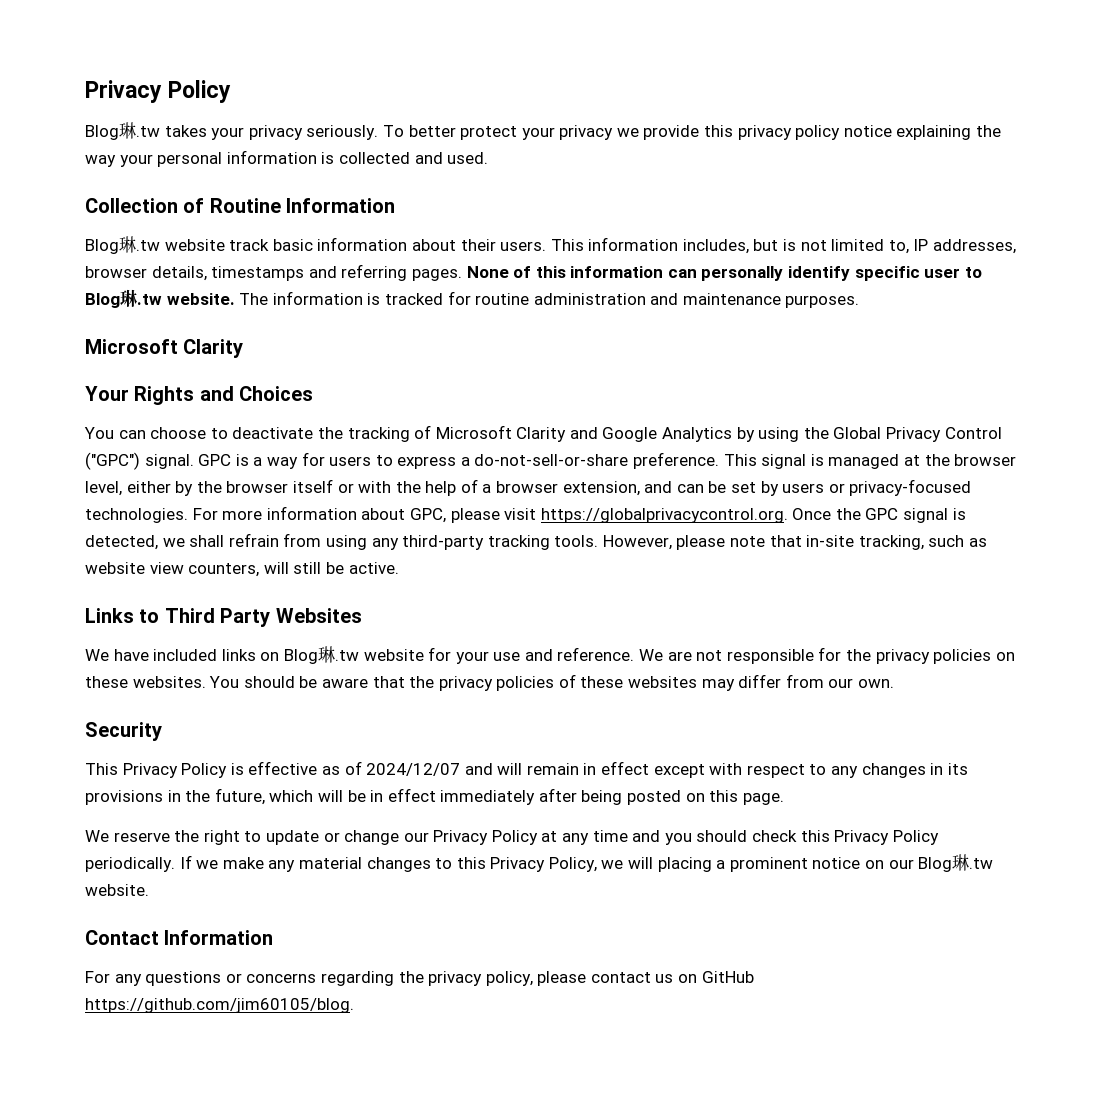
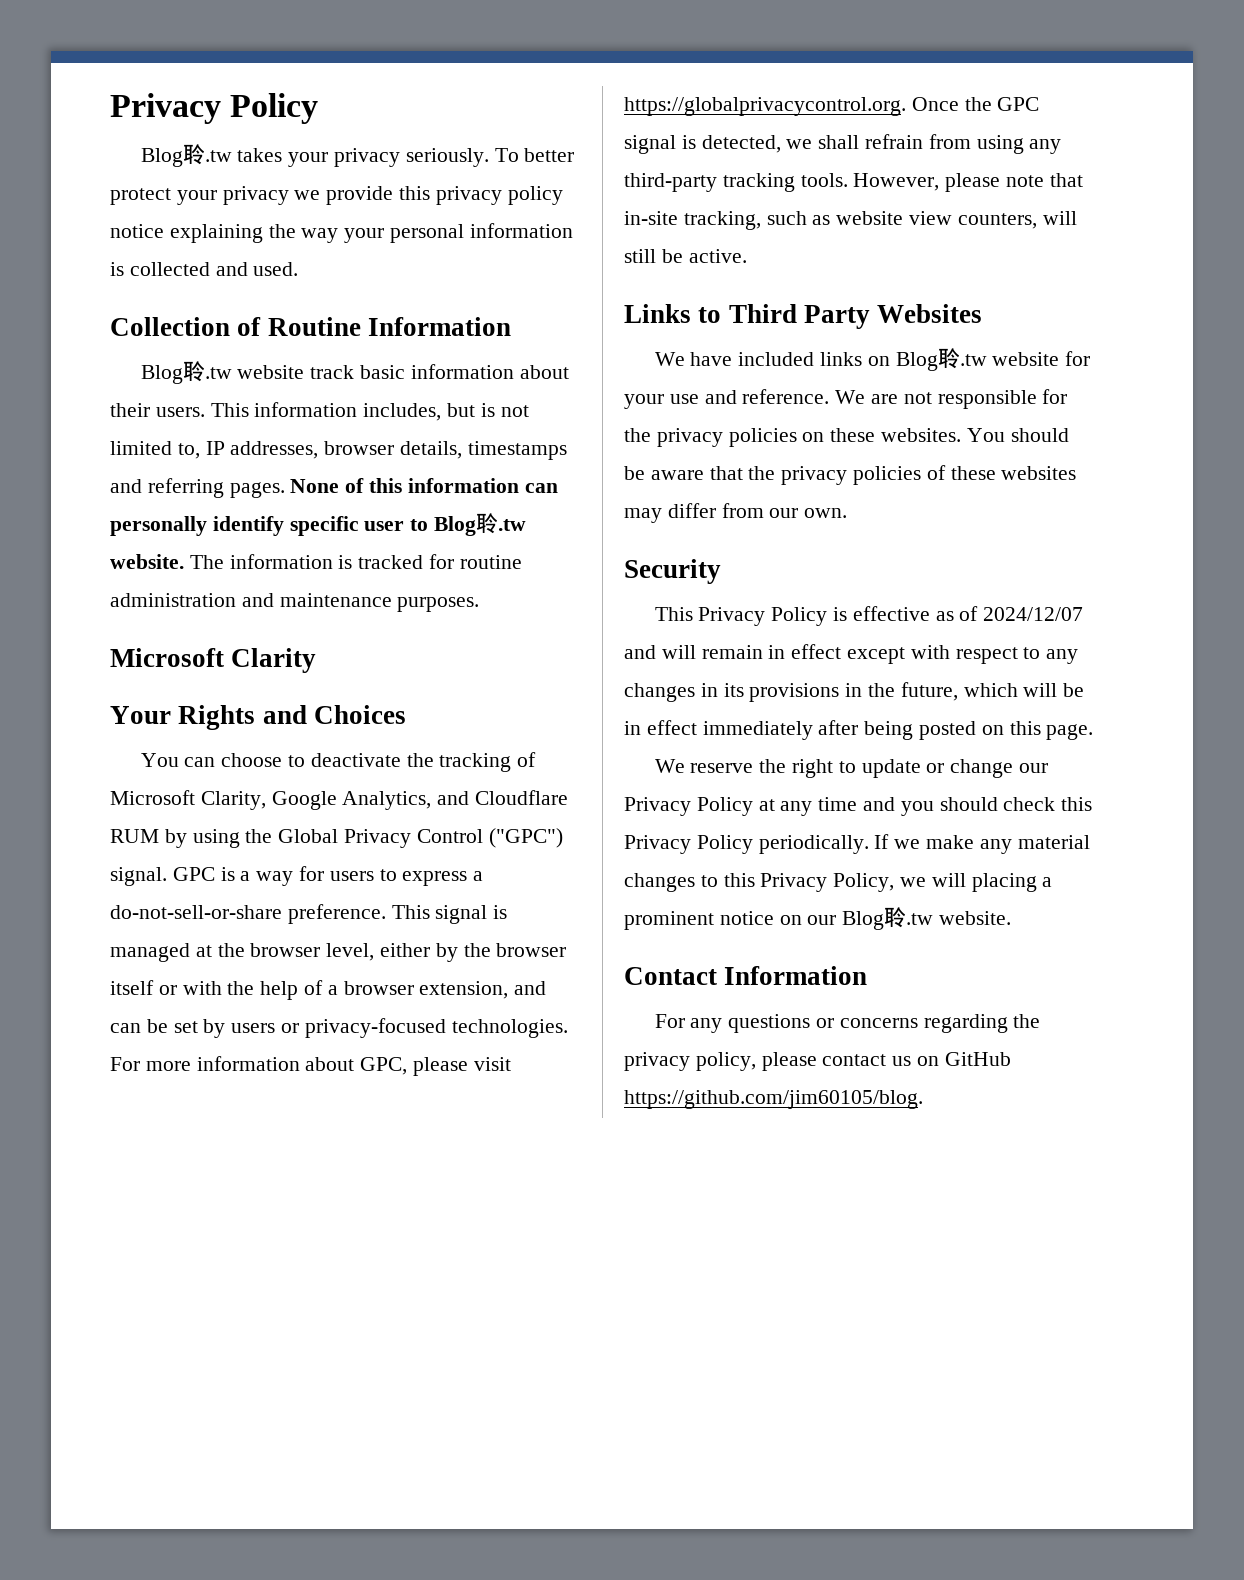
[119,122,136,139] 琳 -> [182,144,205,165] 聆
[119,236,136,253] 琳 -> [182,361,205,382] 聆
[120,289,137,307] 琳 -> [476,513,499,534] 聆
[516,427,733,442] Clarity and Google Analytics -> [200,790,569,810] [110,829,159,843] Clarity, Google Analytics, and Cloudflare RUM
[317,646,335,663] 琳 -> [937,348,960,369] 聆
[952,854,970,871] 琳 -> [884,907,907,928] 聆

